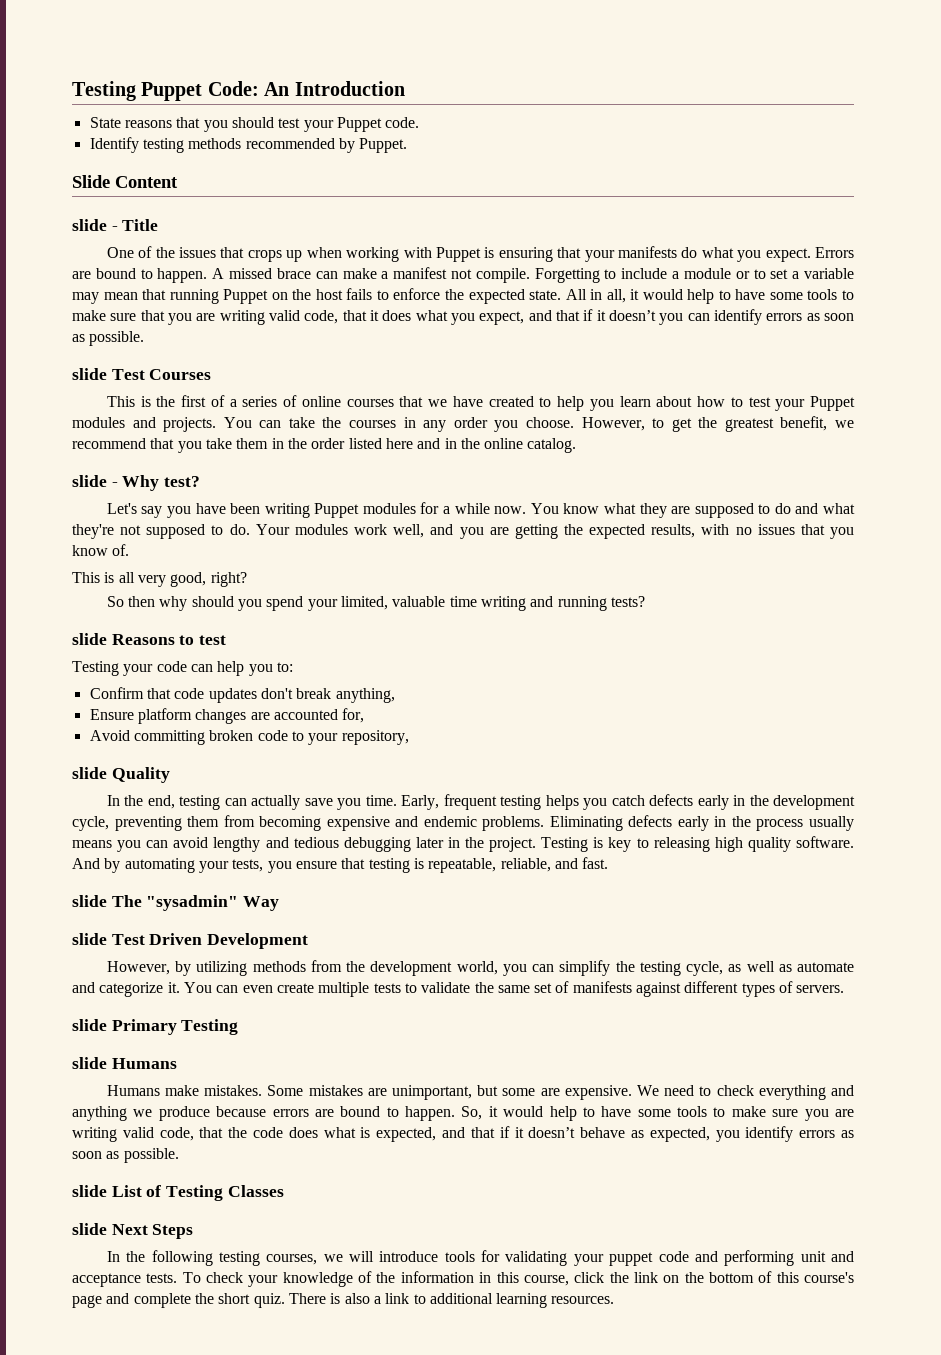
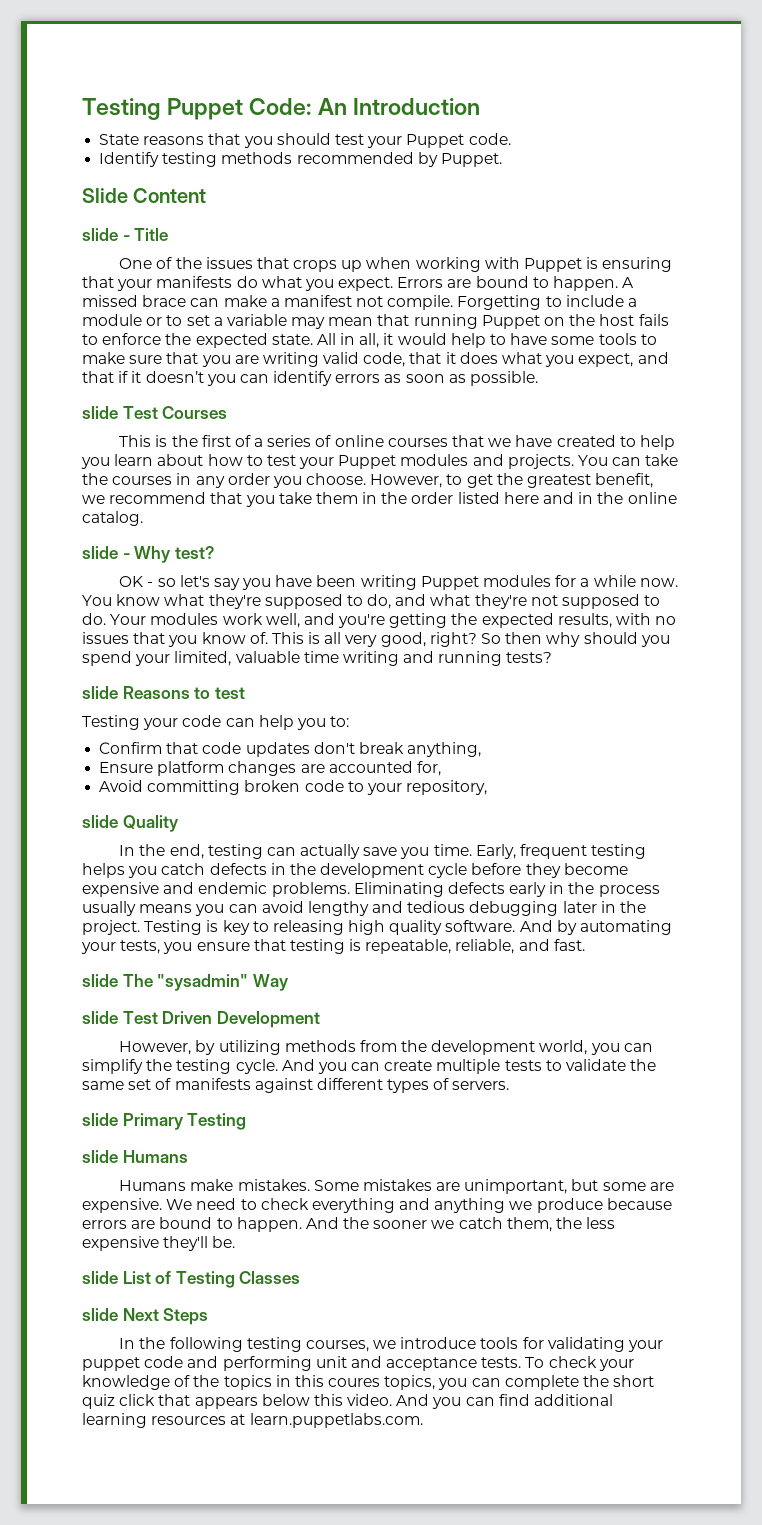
[106,503,137,514] Let's -> [119,575,210,587] OK - so let's
[639,503,791,518] they are supposed to do -> [208,594,392,609] they're supposed to do,
[459,527,509,539] you are -> [338,614,386,628] you're
(130, 550) // -> (268, 638) none
(247, 579) // -> (477, 639) none
[697,795,729,810] early -> (267, 869) none
[72,815,322,831] cycle, preventing them from becoming -> [428,863,628,878] cycle before they become
[686,961,854,976] [72,982,273,997] cycle, as well as automate and categorize it. You can even -> [235,1059,381,1074] cycle. And you can
[461,1106,855,1121] [72,1126,855,1142] [72,1148,179,1163] So, it would help to have some tools to make sure you are writing valid code, that the code does what is expected, and that if it doesn’t behave as expected, you identify errors as soon as possible. -> [305,1217,616,1232] [82,1236,236,1251] And the sooner we catch them, the less expensive they'll be.
[349,1251,375,1262] will -> (397, 1344) none
[400,1271,474,1283] information -> [223,1375,272,1390] topics
[523,1271,855,1286] [72,1293,615,1308] course, click the link on the bottom of this course's page and complete the short quiz. There is also a link to additional learning resources. -> [328,1375,655,1390] [82,1394,614,1409] [82,1413,423,1428] coures topics, you can complete the short quiz click that appears below this video. And you can find additional learning resources at learn.puppetlabs.com.

